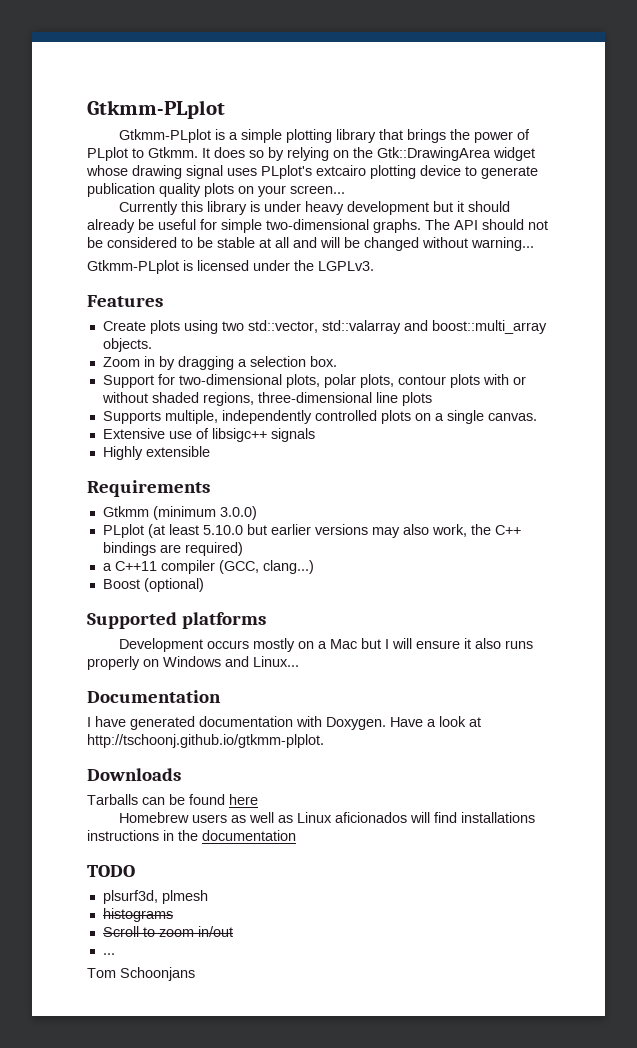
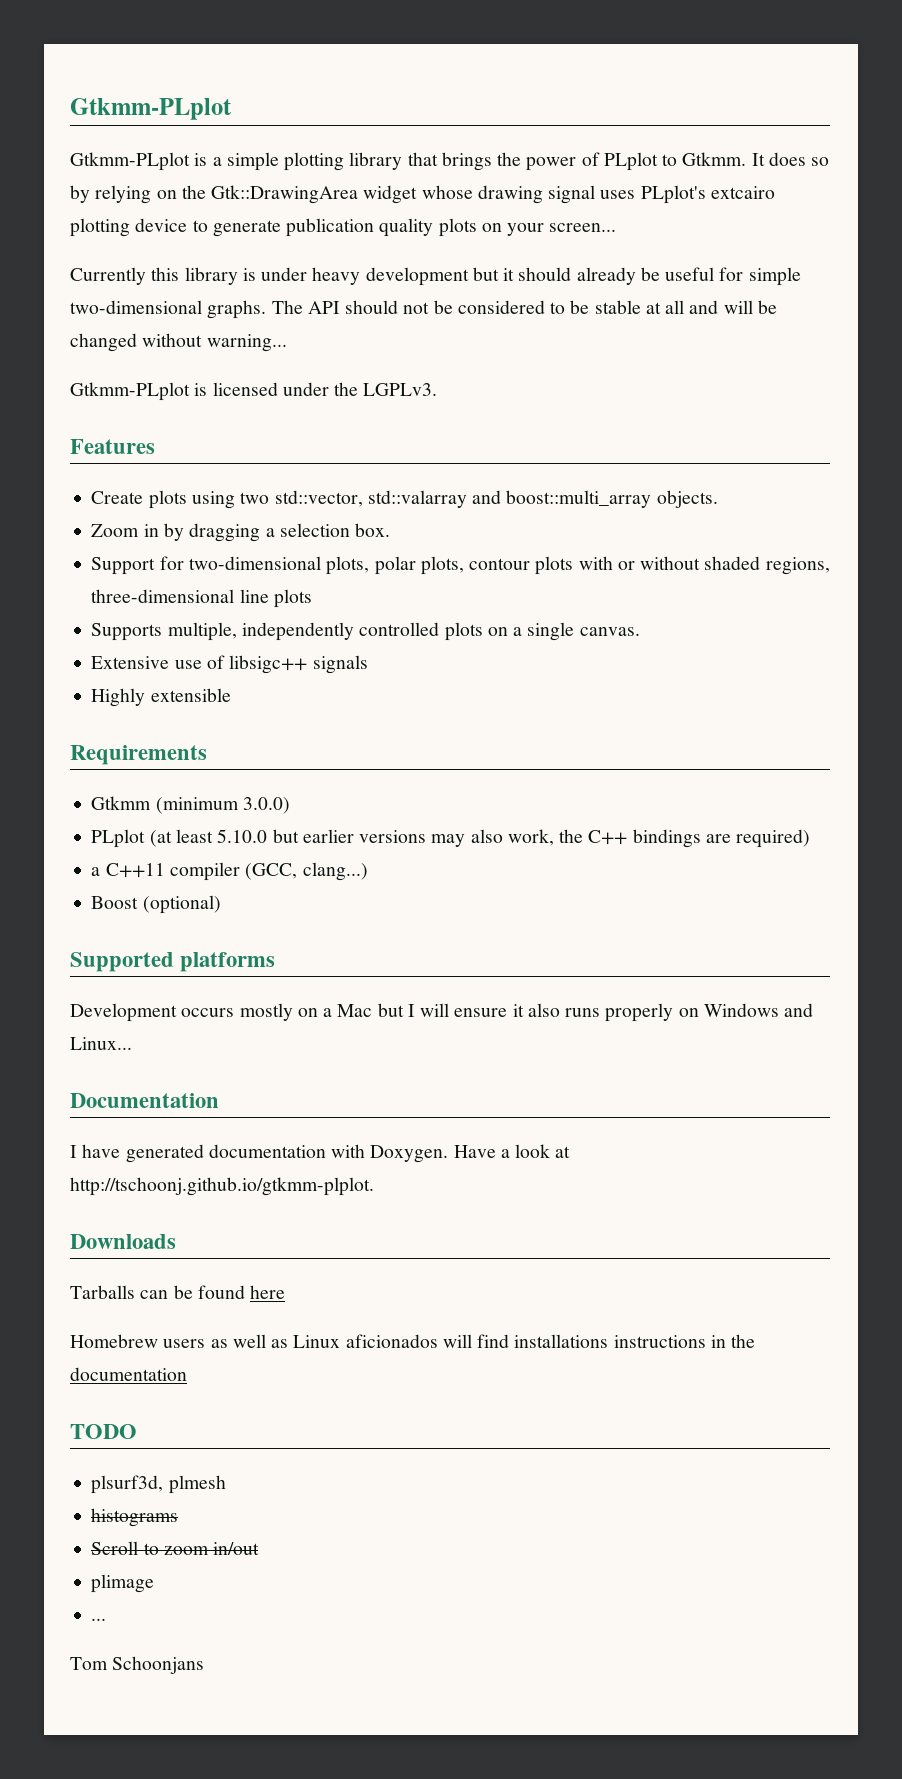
(233, 931) none -> [91,1574,155,1593] // plimage

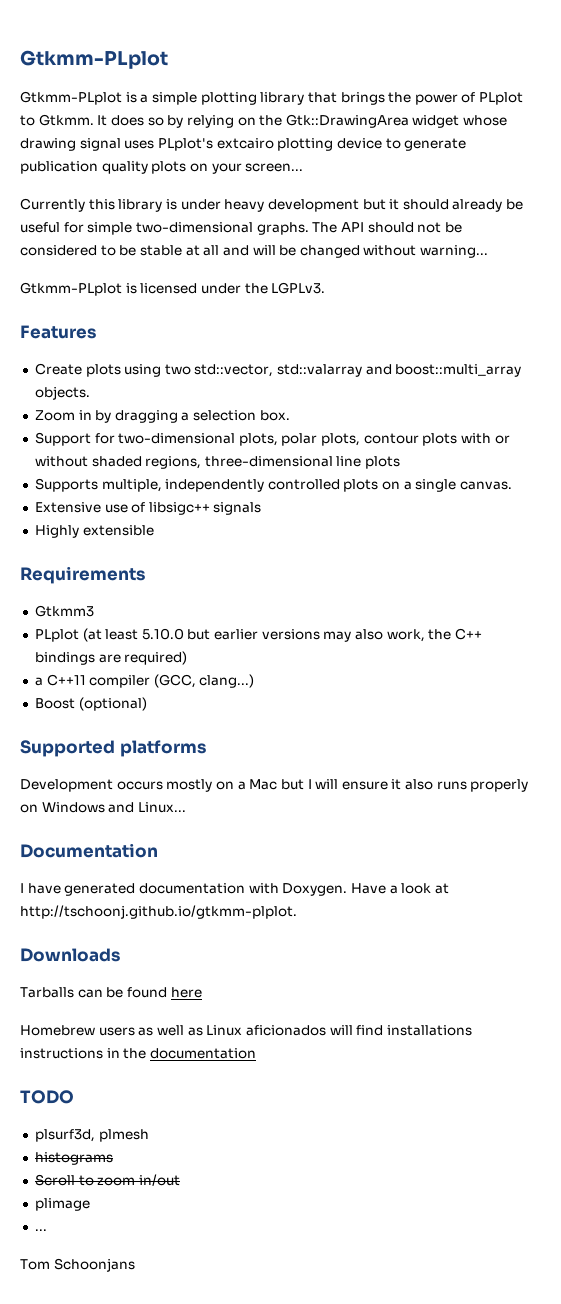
[91,796,290,814] Gtkmm (minimum 3.0.0) -> [34,605,94,617] Gtkmm3

